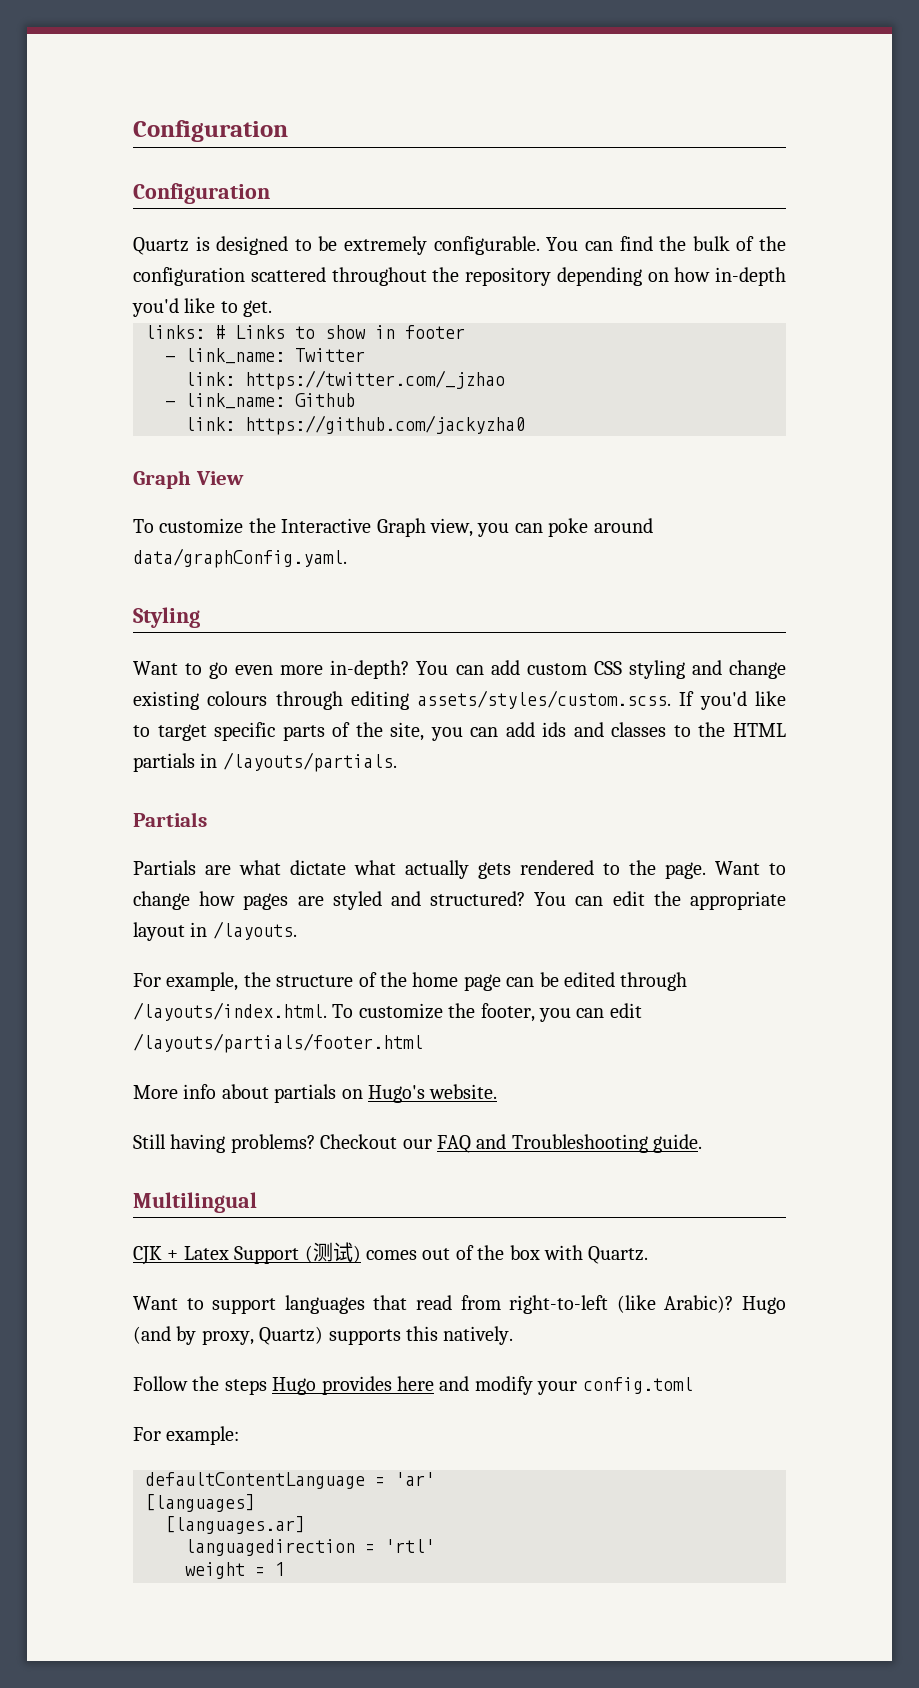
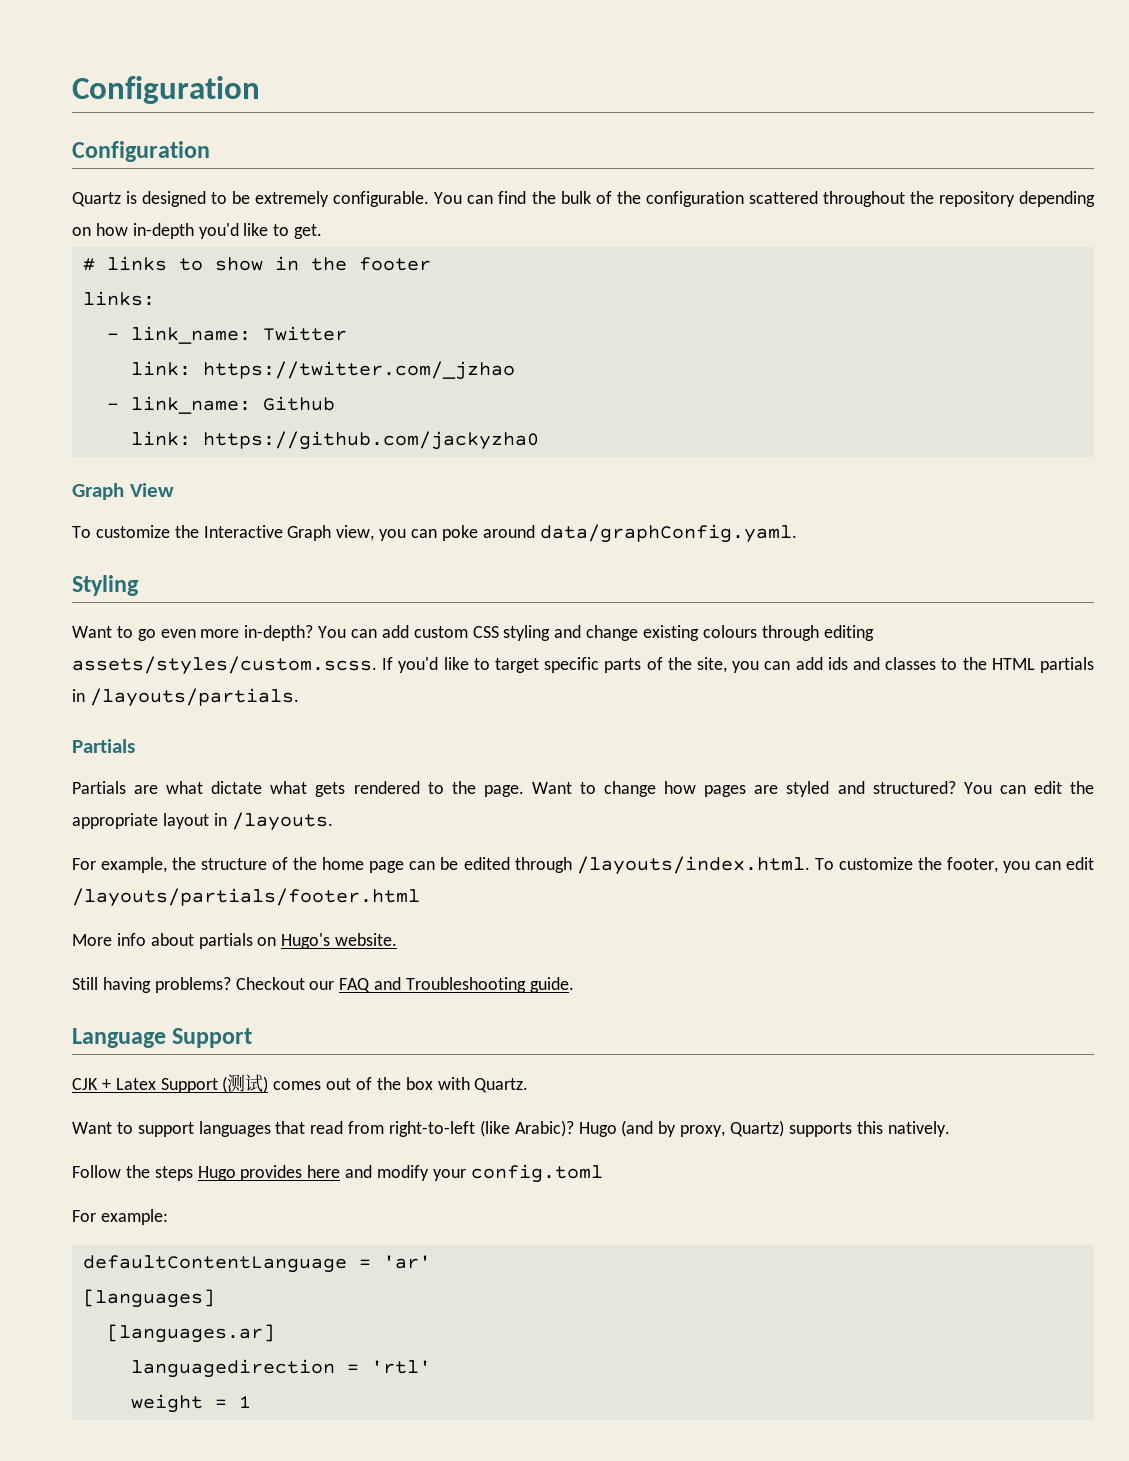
[145,325,285,339] links: # Links -> [82,256,167,271] # links
(395, 332) none -> [310,257,347,271] the
(465, 332) none -> [82,291,155,306] // links:
[405,860,469,879] actually -> (308, 787) none
[133,1192,257,1213] Multilingual -> [72,1028,253,1048] Language Support

